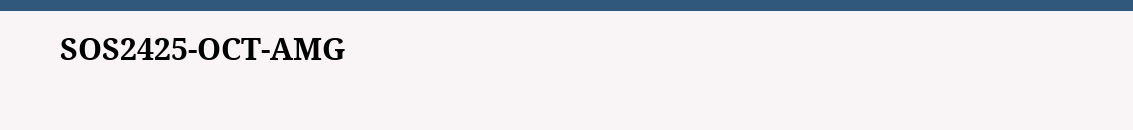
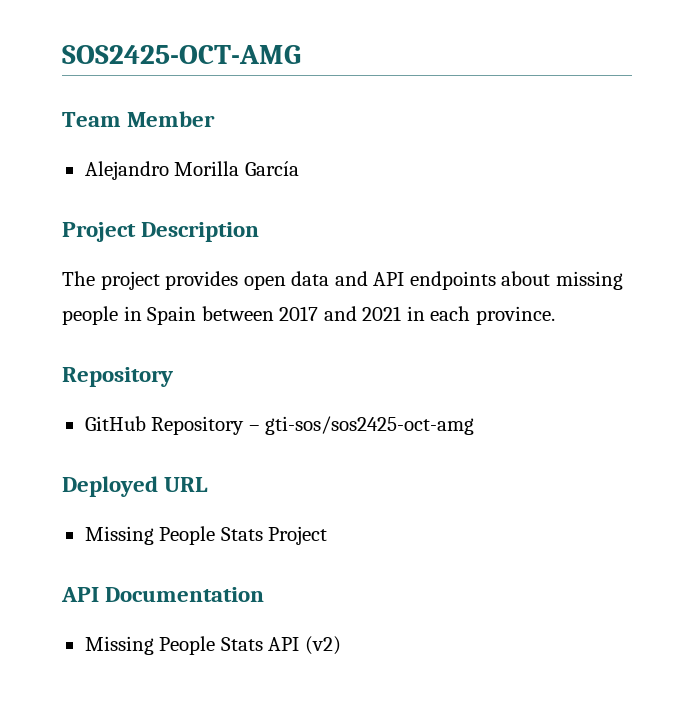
(345, 49) none -> [62,111,216,127] [84,161,299,180] [62,222,260,242] [62,271,623,290] [62,306,555,325] [62,367,173,387] [84,416,475,435] [62,476,209,497] [84,526,328,545] [61,587,265,602] [84,636,341,655] // Team Member // Alejandro Morilla García // Project Description // The project provides open data and API endpoints about missing people in Spain between 2017 and 2021 in each province. // Repository // GitHub Repository – gti-sos/sos2425-oct-amg // Deployed URL // Missing People Stats Project // API Documentation // Missing People Stats API (v2)

